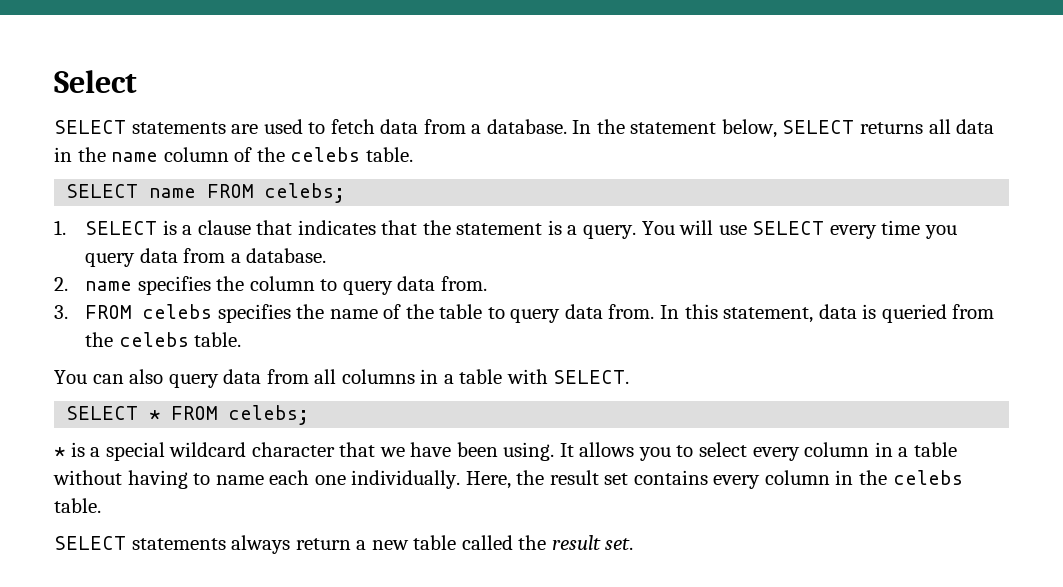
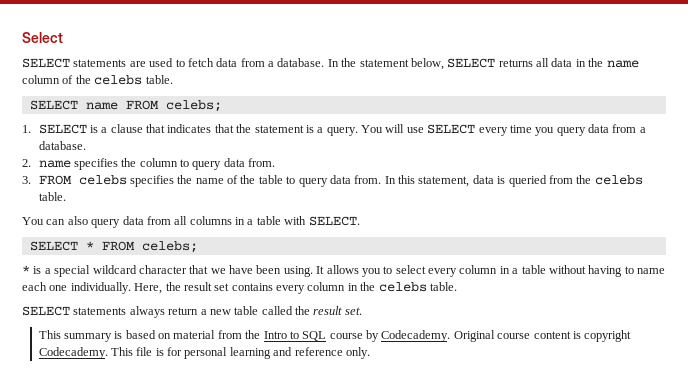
(634, 544) none -> [38,330,632,342] [38,347,370,359] // This summary is based on material from the Intro to SQL course by Codecademy. Original course content is copyright Codecademy. This file is for personal learning and reference only.

